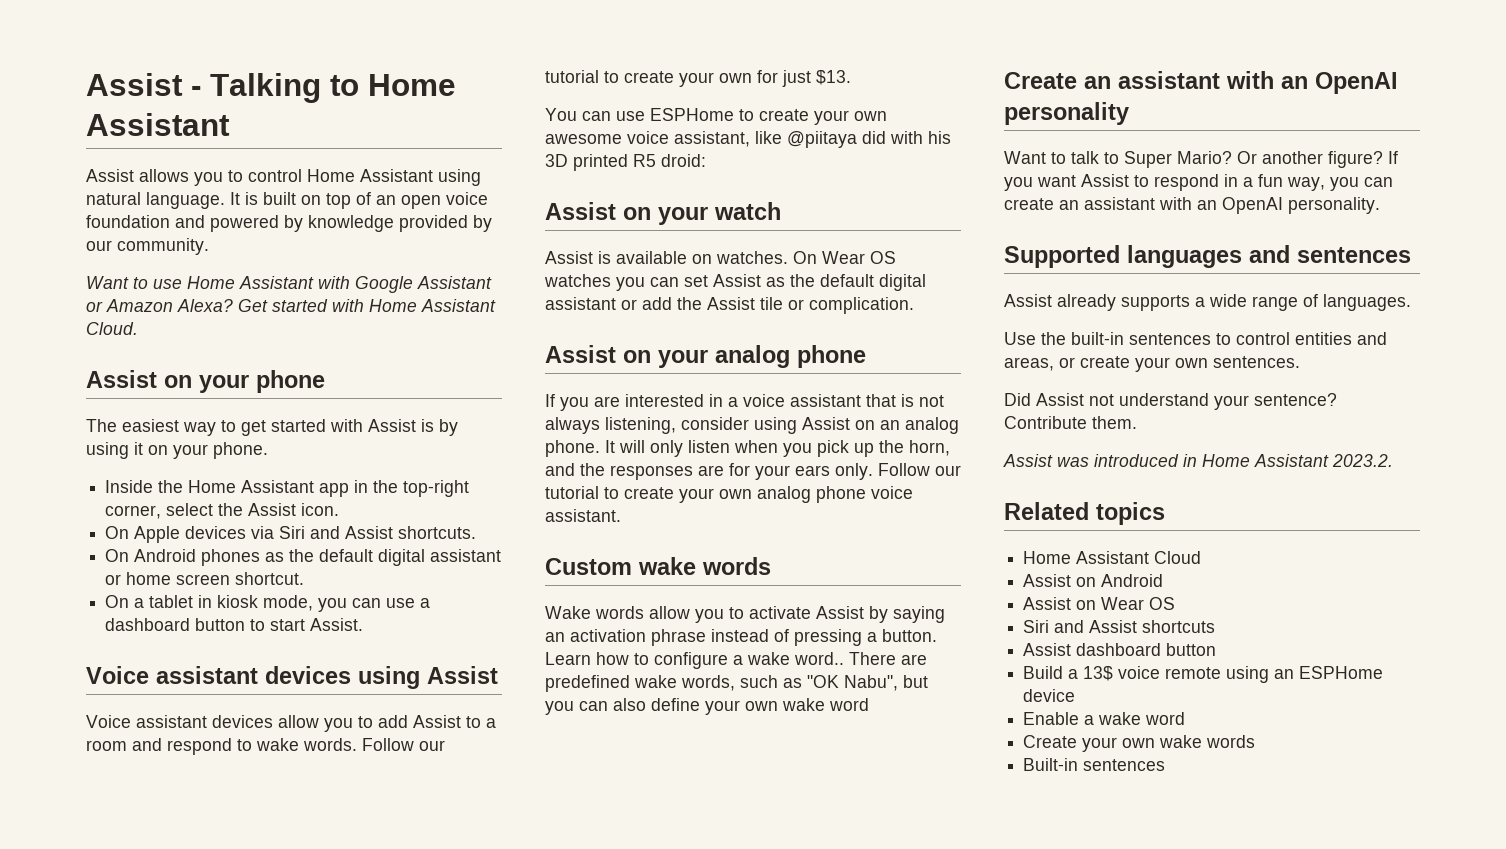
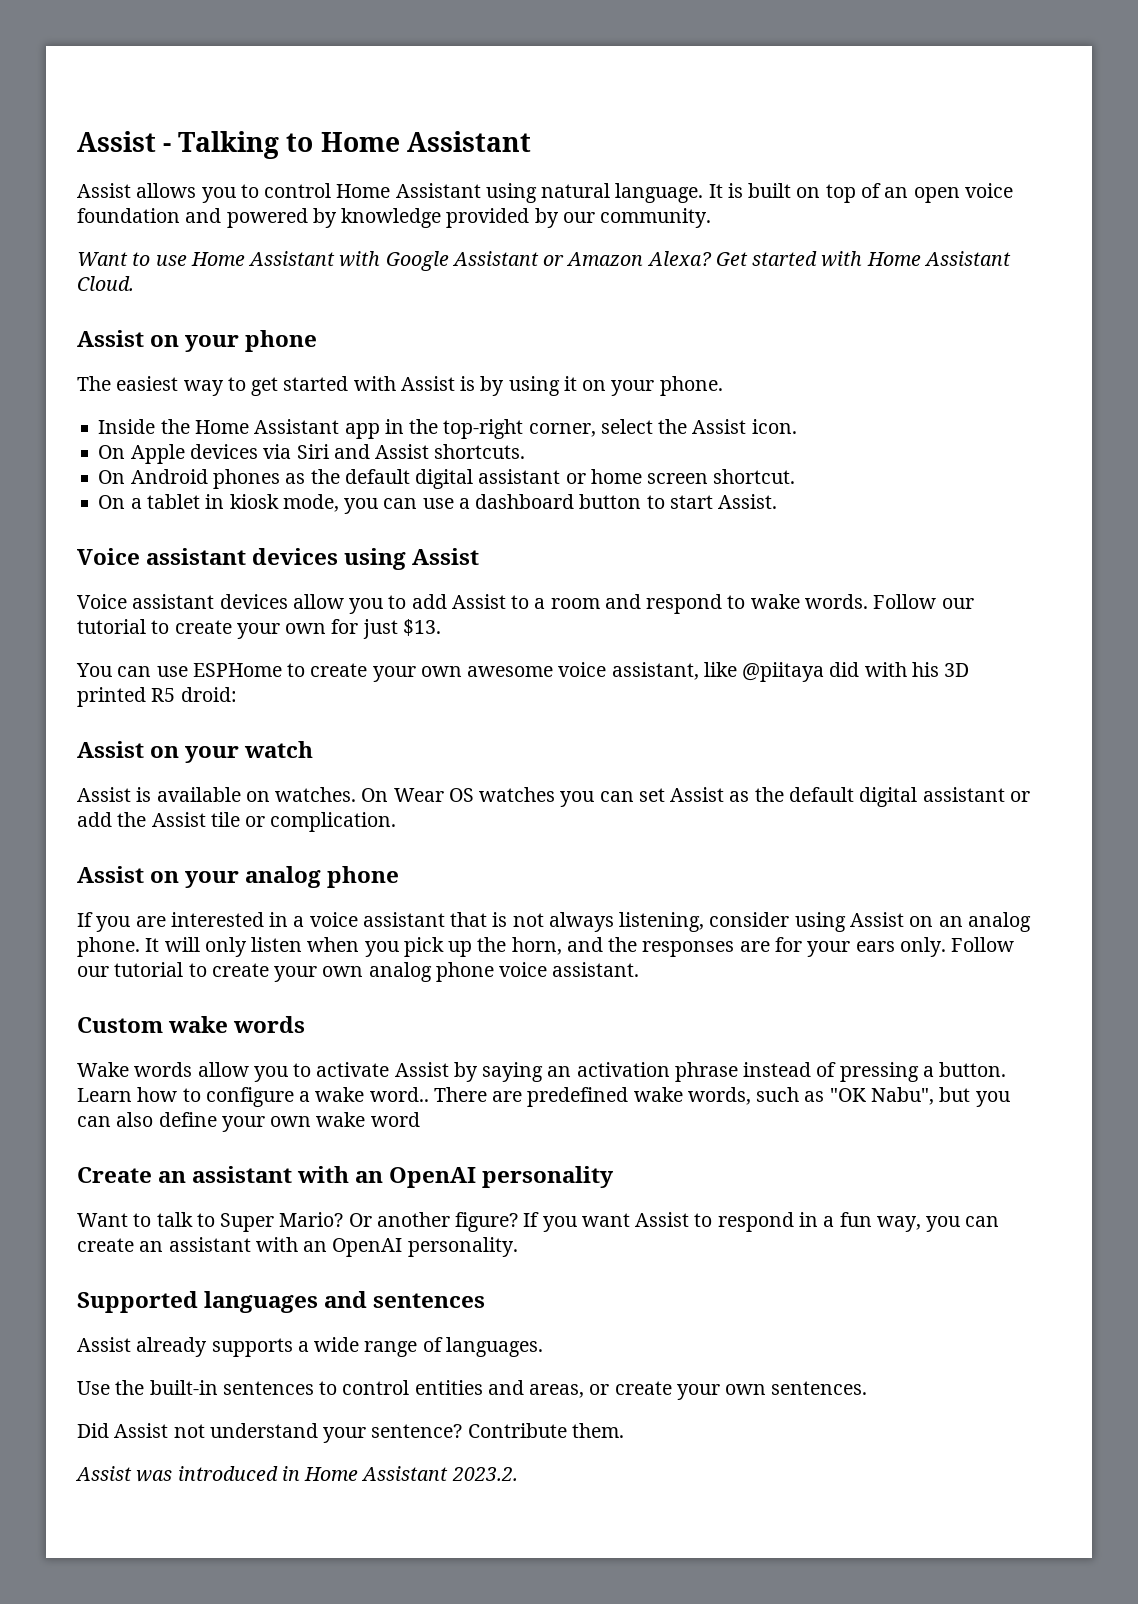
[1004,502,1165,525] [1023,551,1202,564] [1023,574,1164,587] [1023,597,1176,610] [1023,620,1216,633] [1023,643,1217,656] [1023,666,1384,683] [1023,689,1076,702] [1023,712,1186,725] [1023,735,1256,752] [1023,758,1166,771] // Related topics // Home Assistant Cloud // Assist on Android // Assist on Wear OS // Siri and Assist shortcuts // Assist dashboard button // Build a 13$ voice remote using an ESPHome device // Enable a wake word // Create your own wake words // Built-in sentences -> (518, 1474) none

